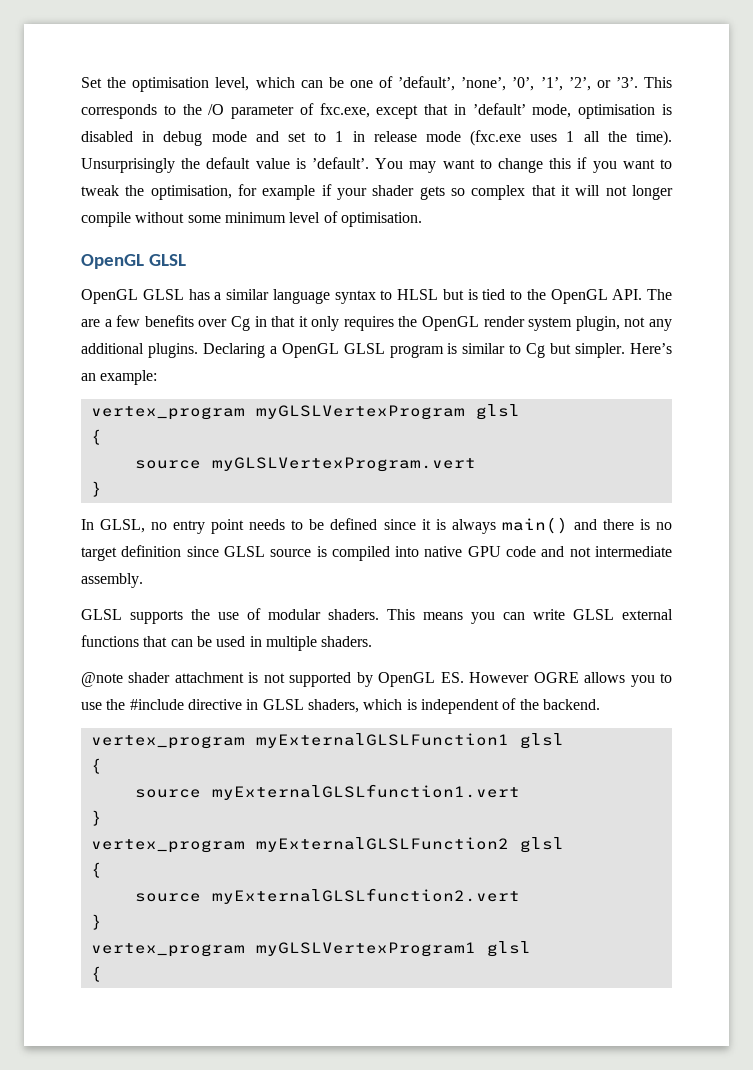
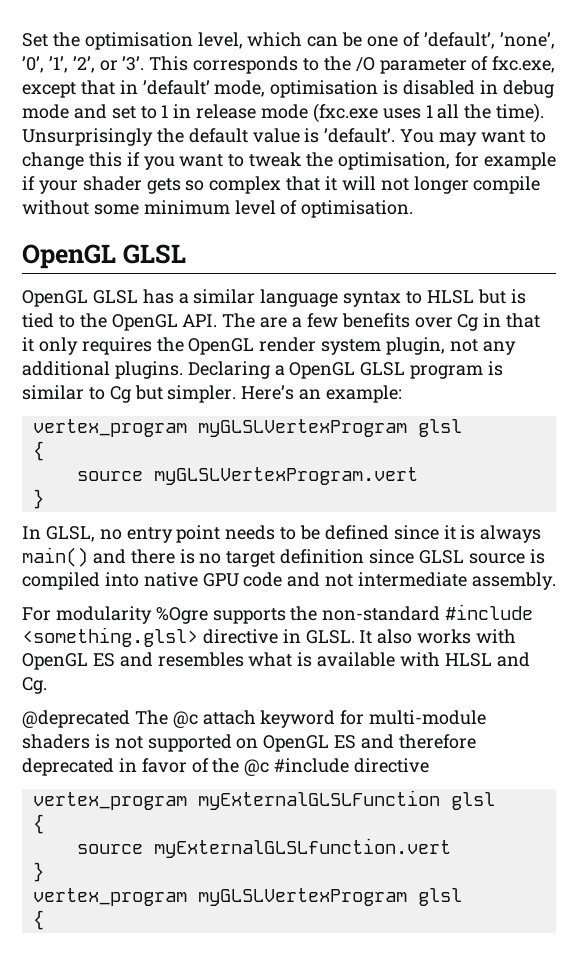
[81,608,673,624] [81,635,373,651] [81,672,672,687] [81,698,600,714] [90,733,564,749] [90,758,102,774] [134,784,520,800] [90,810,102,826] [90,837,564,853] [90,862,102,878] [134,888,520,904] [90,914,102,930] [90,941,531,957] [90,966,102,982] GLSL supports the use of modular shaders. This means you can write GLSL external functions that can be used in multiple shaders. // @note shader attachment is not supported by OpenGL ES. However OGRE allows you to use the #include directive in GLSL shaders, which is independent of the backend. // vertex_program myExternalGLSLFunction1 glsl // { // source myExternalGLSLfunction1.vert // } // vertex_program myExternalGLSLFunction2 glsl // { // source myExternalGLSLfunction2.vert // } // vertex_program myGLSLVertexProgram1 glsl // { -> [22,604,534,624] [22,627,517,647] [22,652,530,670] [22,677,47,694] [22,710,487,728] [22,734,476,752] [22,758,430,776] [32,790,495,810] [32,814,44,834] [76,838,451,858] [32,862,44,882] [32,888,462,906] [32,910,44,930] For modularity %Ogre supports the non-standard #include <something.glsl> directive in GLSL. It also works with OpenGL ES and resembles what is available with HLSL and Cg. // @deprecated The @c attach keyword for multi-module shaders is not supported on OpenGL ES and therefore deprecated in favor of the @c #include directive // vertex_program myExternalGLSLFunction glsl // { // source myExternalGLSLfunction.vert // } // vertex_program myGLSLVertexProgram glsl // {

